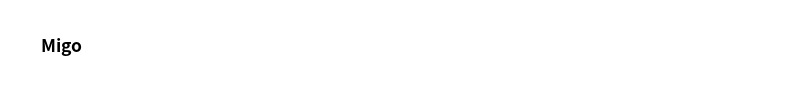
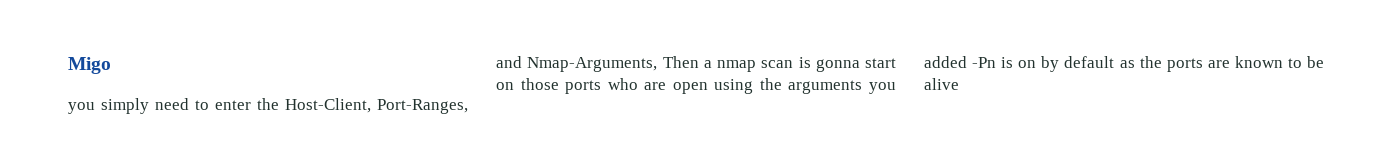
(82, 47) none -> [68,98,468,114] [496,56,896,72] [496,78,896,94] [924,56,1324,72] [924,78,959,90] // you simply need to enter the Host-Client, Port-Ranges, and Nmap-Arguments, Then a nmap scan is gonna start on those ports who are open using the arguments you added -Pn is on by default as the ports are known to be alive

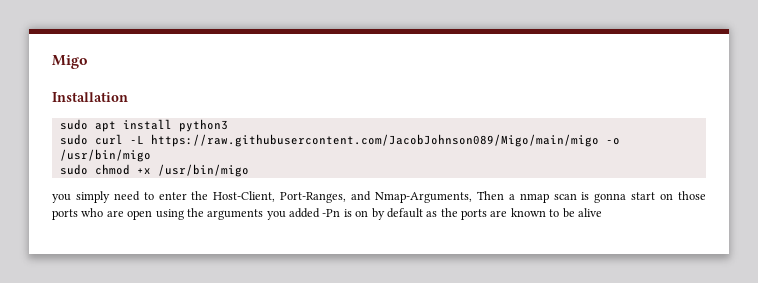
(111, 65) none -> [52,92,128,102] [59,119,228,132] [59,134,620,147] [59,149,151,162] [59,164,249,177] // Installation // sudo apt install python3 // sudo curl -L https://raw.githubusercontent.com/JacobJohnson089/Migo/main/migo -o /usr/bin/migo // sudo chmod +x /usr/bin/migo

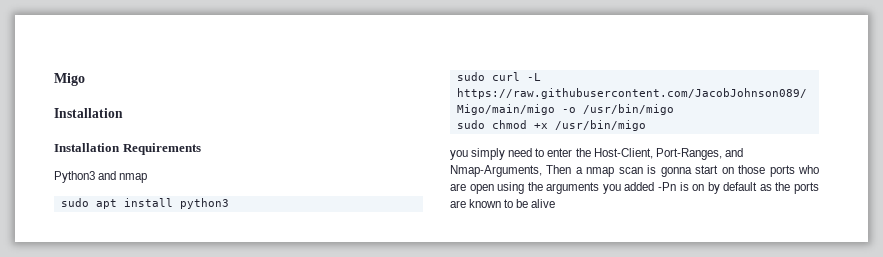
(128, 97) none -> [54,143,201,155] [54,171,148,183] // Installation Requirements // Python3 and nmap

